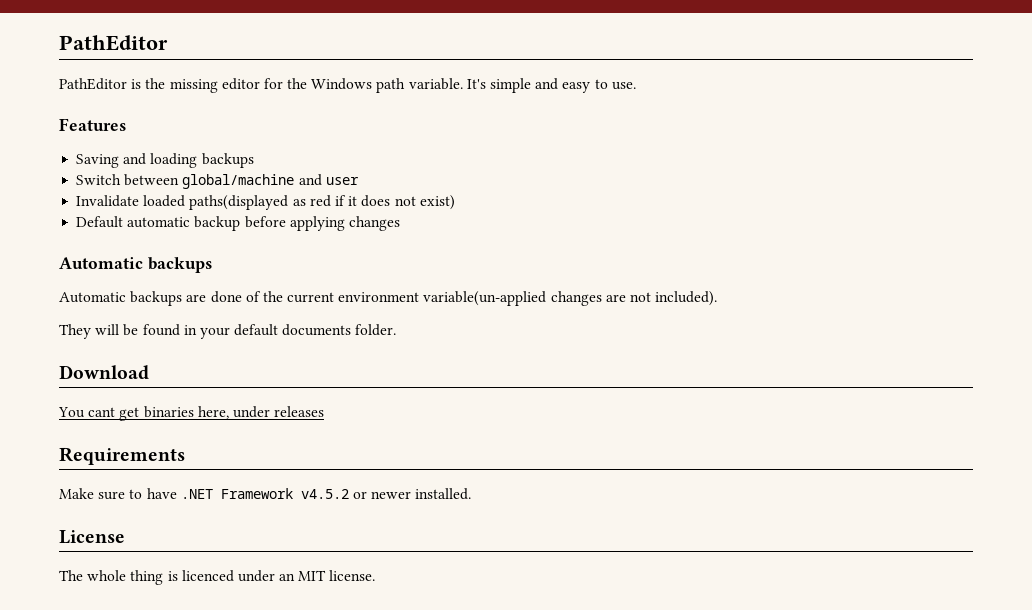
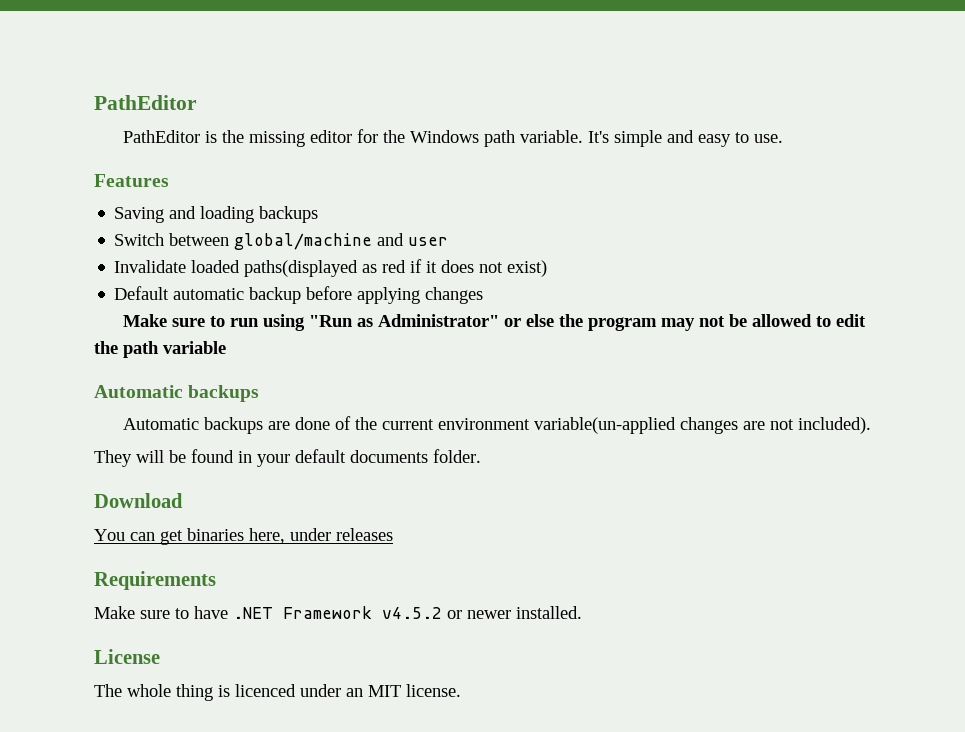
(400, 223) none -> [122,314,866,331] [94,341,226,358] // Make sure to run using "Run as Administrator" or else the program may not be allowed to edit the path variable
[88,407,116,417] cant -> [130,532,155,541] can

